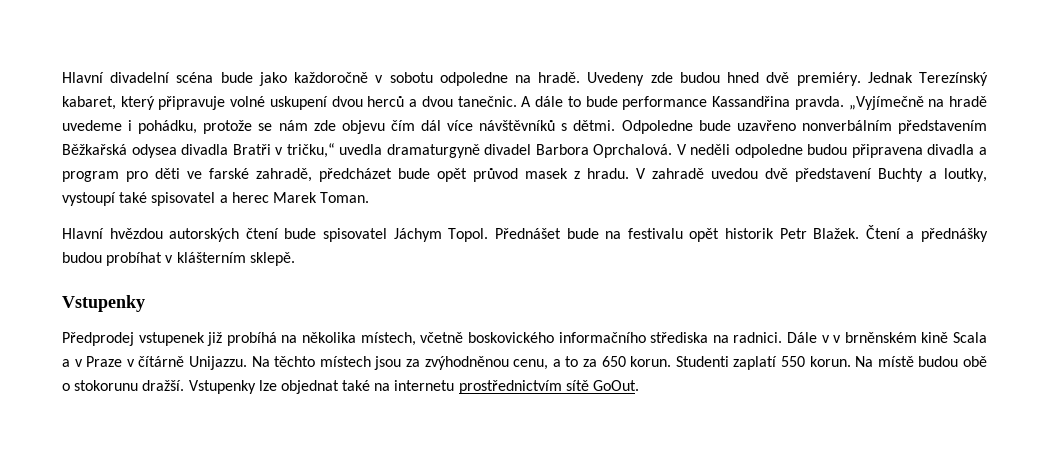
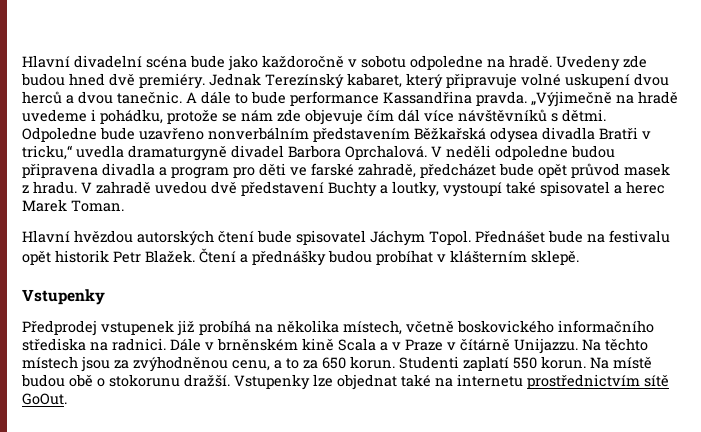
[848,96,924,110] „Vyjímečně -> [531,91,612,107] „Výjimečně
[341,120,385,134] objevu -> [305,109,363,125] objevuje
[286,143,335,158] tričku,“ -> [22,145,73,160] tricku,“
[833,335,842,343] v -> (214, 346) none

